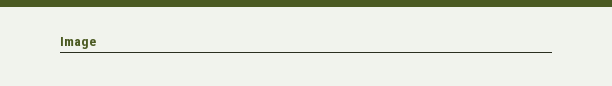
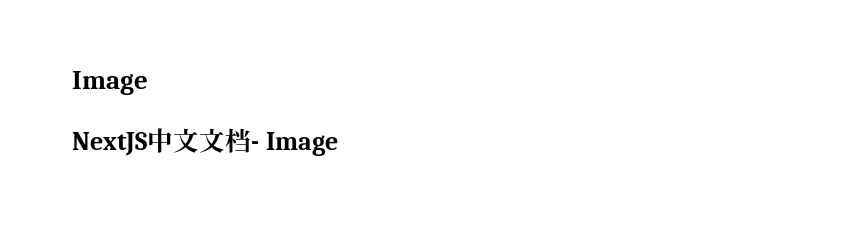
[60,37,96,49] Image -> [72,71,148,95] [72,128,338,156] Image // NextJS中文文档- Image

